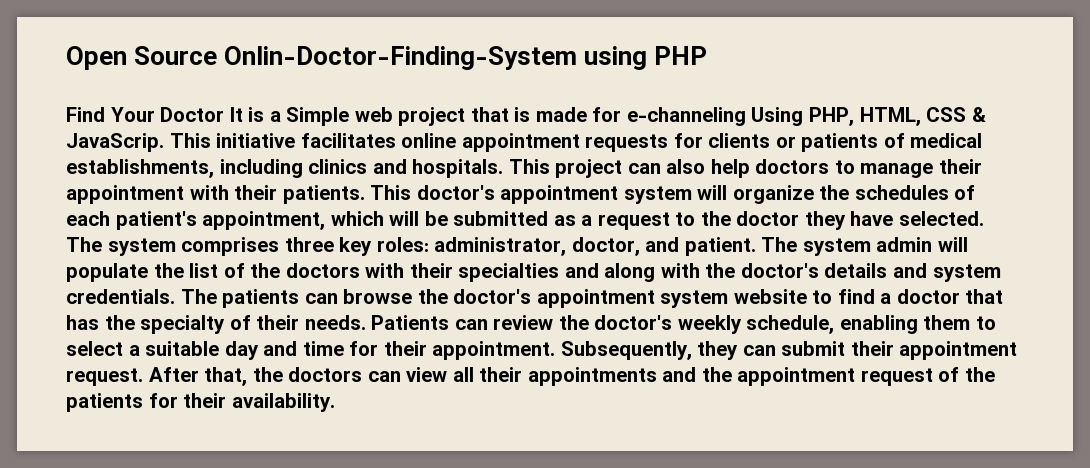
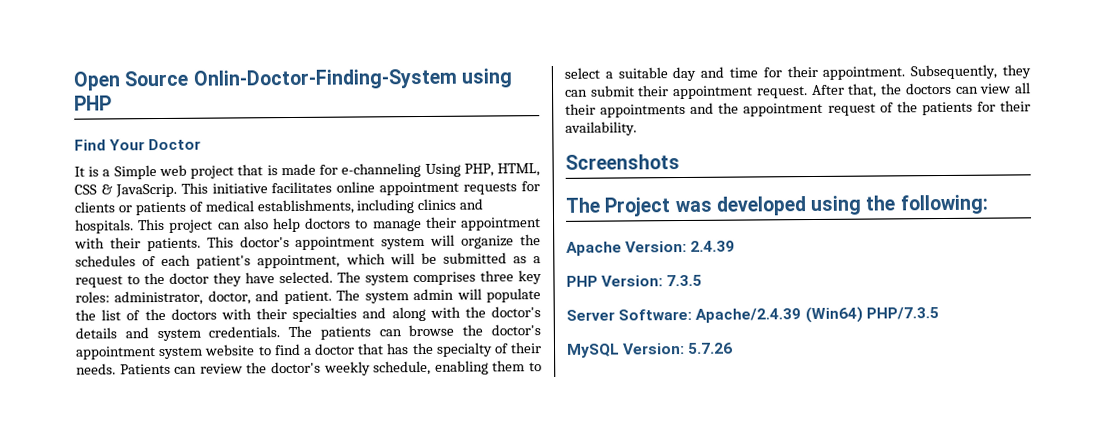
(225, 114) none -> (202, 144) //
(335, 402) none -> [565,154,680,170] [565,194,988,217] [566,240,736,256] [566,274,703,287] [566,306,939,324] [566,342,734,358] // Screenshots // The Project was developed using the following: // Apache Version: 2.4.39 // PHP Version: 7.3.5 // Server Software: Apache/2.4.39 (Win64) PHP/7.3.5 // MySQL Version: 5.7.26

